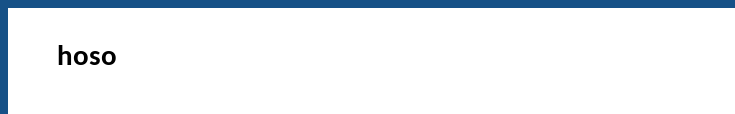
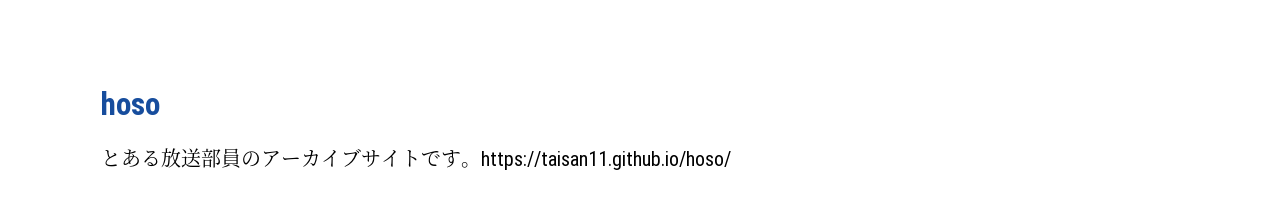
(117, 55) none -> [101,148,731,170] // とある放送部員のアーカイブサイトです。https://taisan11.github.io/hoso/

